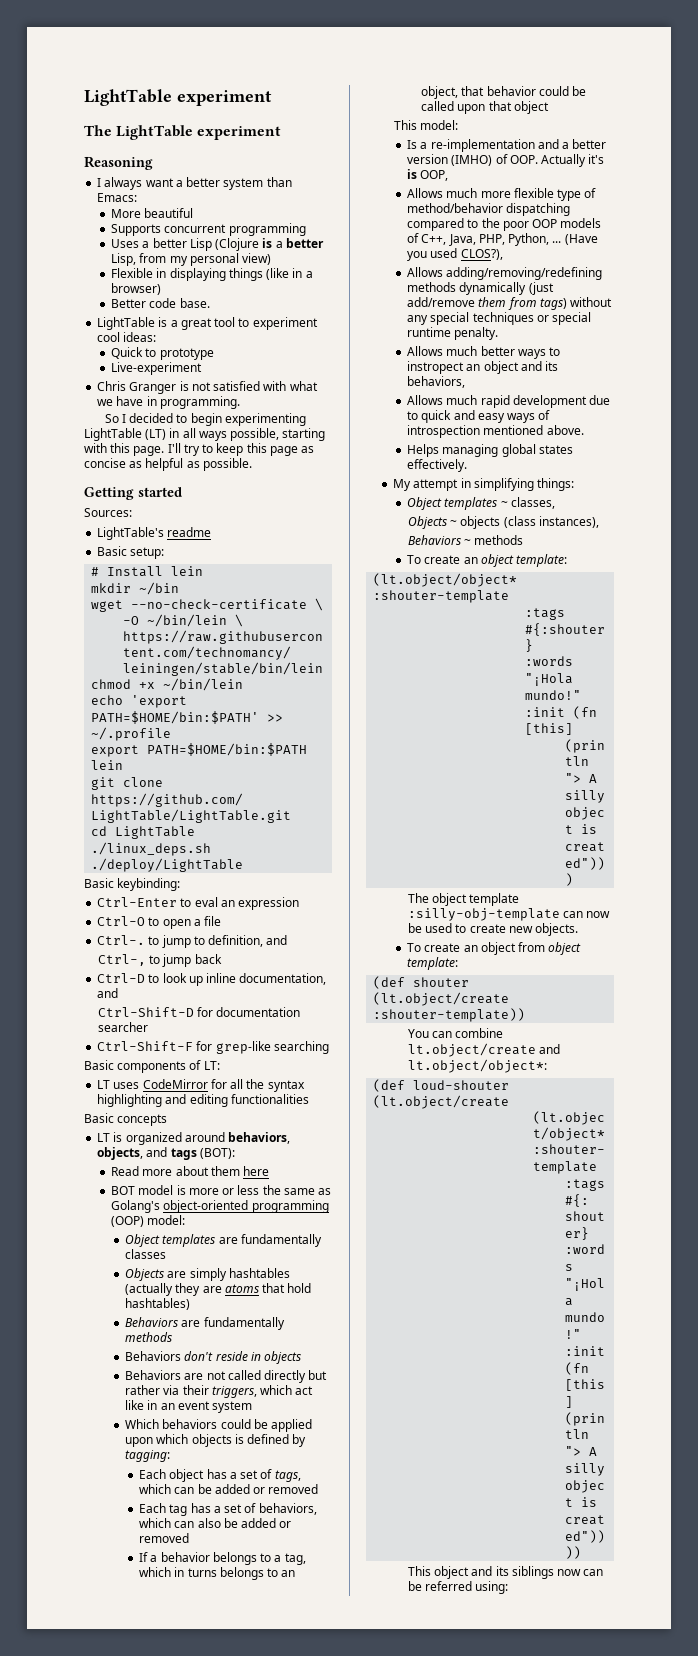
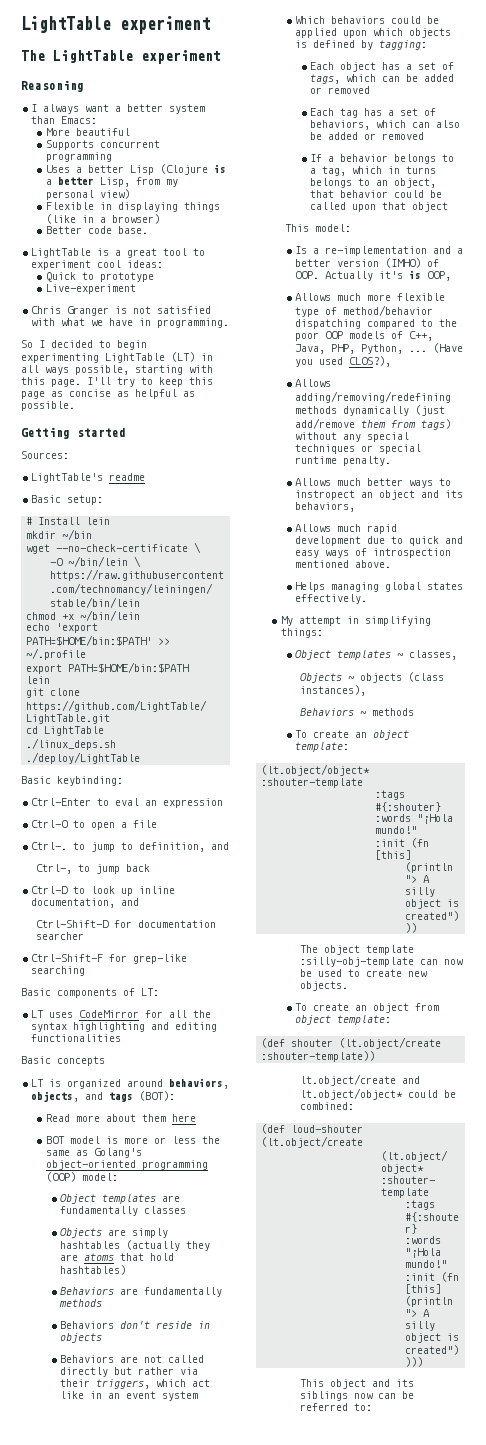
[407,1028,504,1038] [407,1043,561,1057] [407,1059,547,1073] You can combine lt.object/create and lt.object/object*: -> [299,1074,420,1086] [299,1088,456,1100] [299,1102,354,1110] lt.object/create and lt.object/object* could be combined:
[475,1581,509,1594] using: -> [353,1403,372,1411] to:

